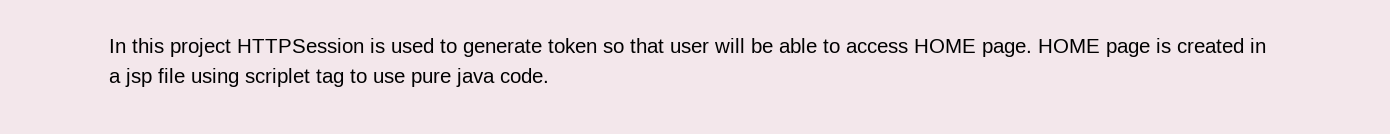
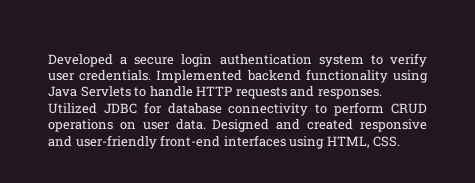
[109,38,1266,57] [109,68,549,87] In this project HTTPSession is used to generate token so that user will be able to access HOME page. HOME page is created in a jsp file using scriplet tag to use pure java code. -> [48,53,428,67] [48,69,428,83] [48,86,382,99] [48,102,427,116] [48,119,427,132] [48,135,401,149] Developed a secure login authentication system to verify user credentials. Implemented backend functionality using Java Servlets to handle HTTP requests and responses. Utilized JDBC for database connectivity to perform CRUD operations on user data. Designed and created responsive and user-friendly front-end interfaces using HTML, CSS.

